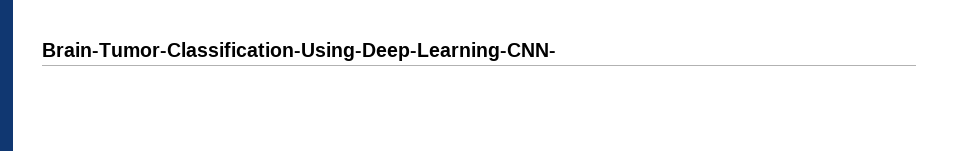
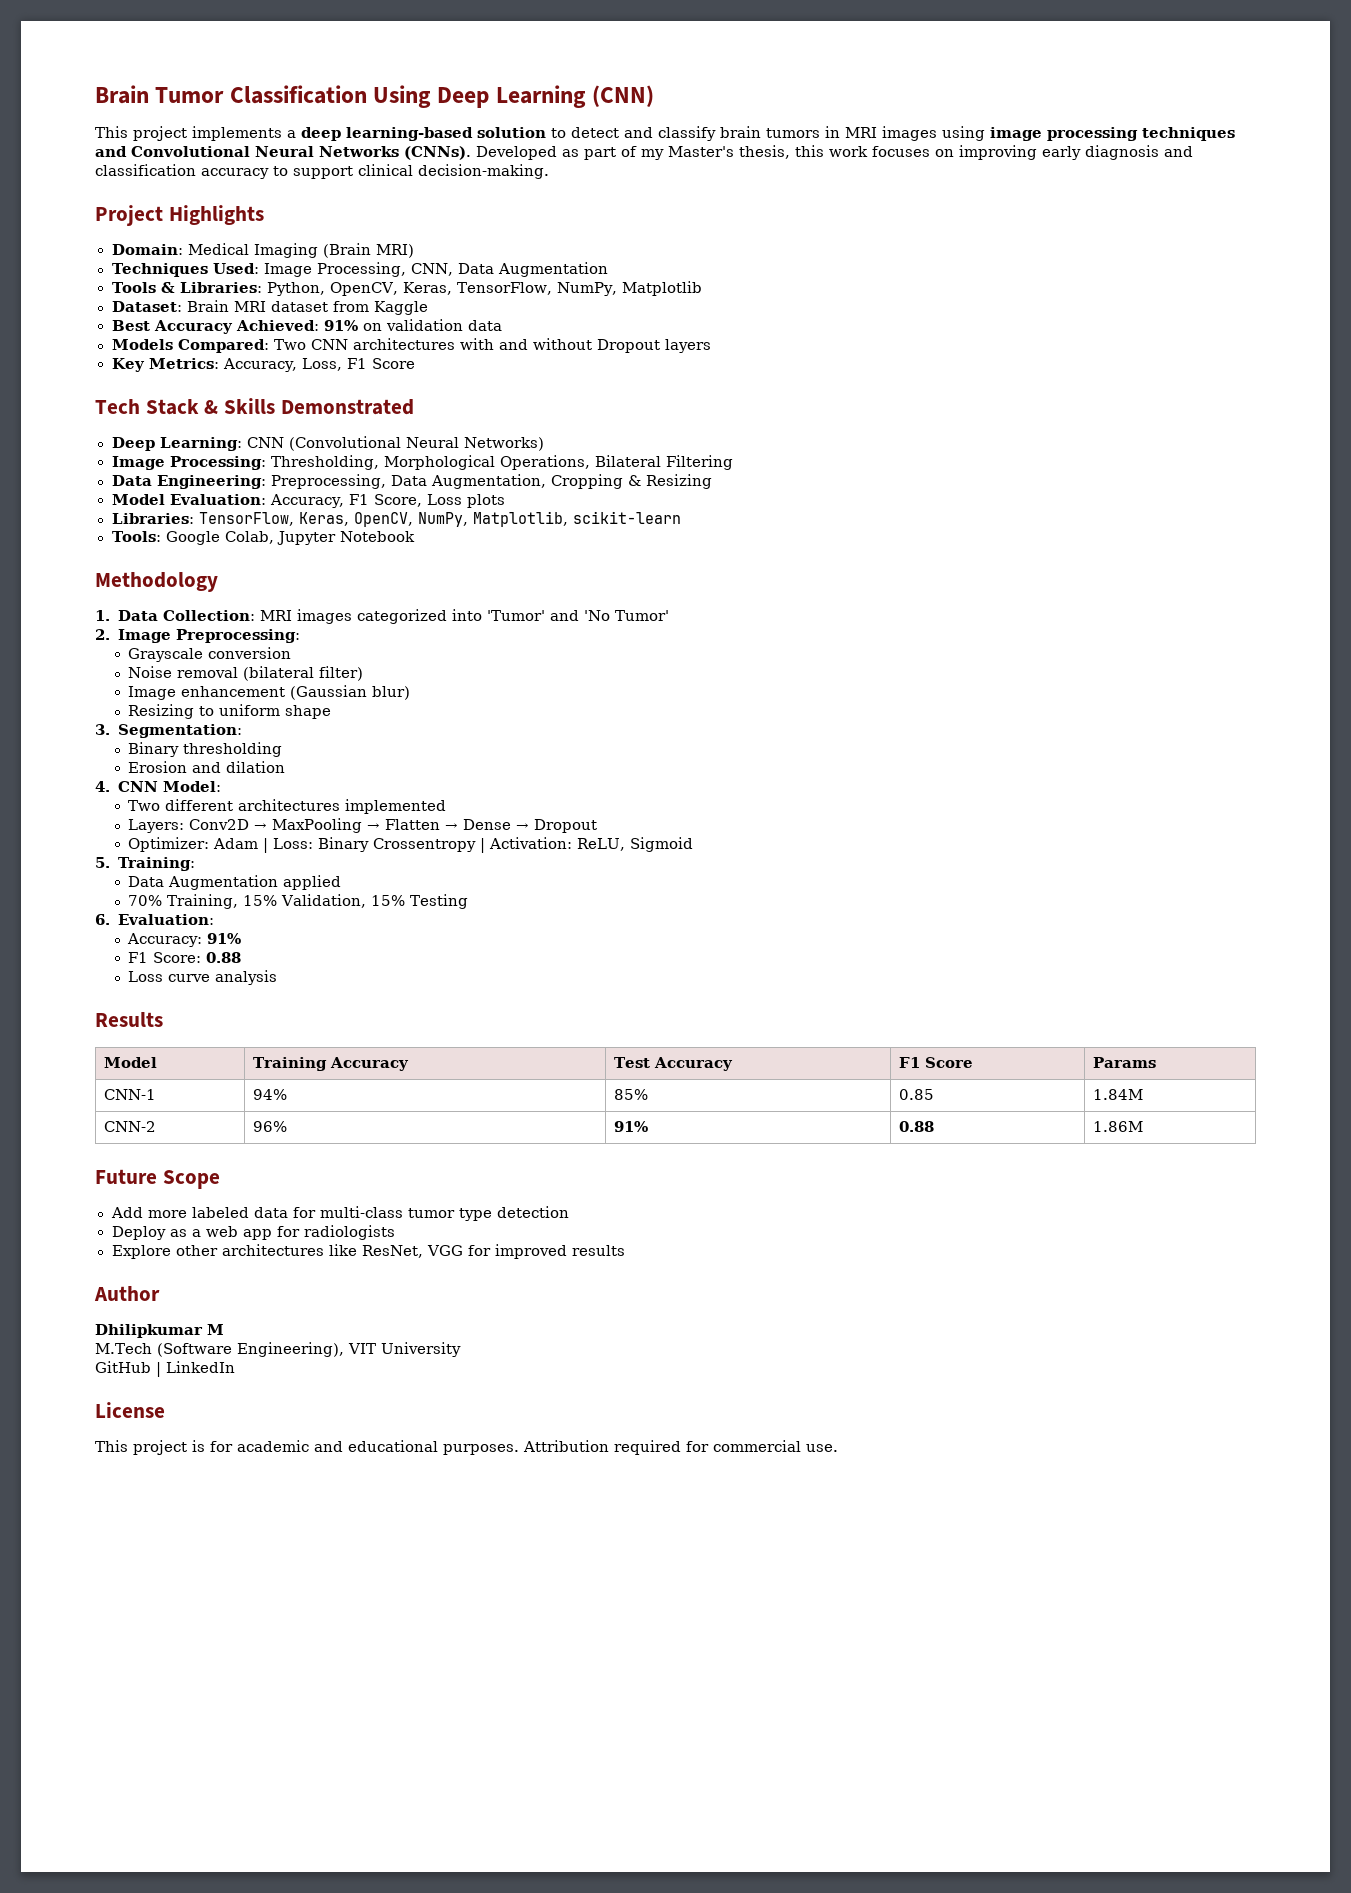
[42,42,556,61] Brain-Tumor-Classification-Using-Deep-Learning-CNN- -> [95,85,655,108] [95,126,1235,141] [95,145,1193,160] [95,164,549,179] [95,205,264,226] [111,243,414,258] [111,262,609,277] [111,281,703,296] [111,300,428,315] [111,319,502,334] [111,338,711,353] [111,358,416,372] [95,398,414,415] [111,436,544,451] [111,455,733,470] [111,474,712,489] [111,494,506,508] [111,511,681,527] [111,531,416,545] [95,572,218,592] [95,609,669,624] [95,629,300,643] [128,647,292,662] [128,666,364,681] [128,685,411,700] [128,704,332,719] [95,724,242,738] [128,742,283,757] [128,761,286,773] [95,781,221,792] [128,799,447,814] [128,818,598,833] [128,837,694,853] [95,857,196,871] [128,875,342,890] [128,894,469,909] [95,914,214,925] [127,933,242,947] [128,952,242,963] [128,970,278,985] [95,1012,163,1027] [104,1057,158,1068] [253,1057,410,1071] [614,1057,734,1071] [899,1057,974,1068] [1093,1057,1157,1068] [104,1089,157,1100] [253,1089,288,1100] [614,1089,649,1100] [899,1089,935,1100] [1093,1089,1144,1100] [104,1121,157,1132] [253,1121,288,1132] [614,1121,649,1132] [899,1121,935,1132] [1093,1121,1144,1132] [95,1169,220,1189] [110,1206,569,1221] [111,1225,395,1240] [111,1244,625,1259] [94,1286,160,1301] [95,1324,224,1338] [95,1342,461,1357] [95,1361,235,1377] [95,1402,165,1418] [95,1440,838,1455] Brain Tumor Classification Using Deep Learning (CNN) // This project implements a deep learning-based solution to detect and classify brain tumors in MRI images using image processing techniques and Convolutional Neural Networks (CNNs). Developed as part of my Master's thesis, this work focuses on improving early diagnosis and classification accuracy to support clinical decision-making. // Project Highlights // Domain: Medical Imaging (Brain MRI) // Techniques Used: Image Processing, CNN, Data Augmentation // Tools & Libraries: Python, OpenCV, Keras, TensorFlow, NumPy, Matplotlib // Dataset: Brain MRI dataset from Kaggle // Best Accuracy Achieved: 91% on validation data // Models Compared: Two CNN architectures with and without Dropout layers // Key Metrics: Accuracy, Loss, F1 Score // Tech Stack & Skills Demonstrated // Deep Learning: CNN (Convolutional Neural Networks) // Image Processing: Thresholding, Morphological Operations, Bilateral Filtering // Data Engineering: Preprocessing, Data Augmentation, Cropping & Resizing // Model Evaluation: Accuracy, F1 Score, Loss plots // Libraries: TensorFlow, Keras, OpenCV, NumPy, Matplotlib, scikit-learn // Tools: Google Colab, Jupyter Notebook // Methodology // 1. Data Collection: MRI images categorized into 'Tumor' and 'No Tumor' // 2. Image Preprocessing: // Grayscale conversion // Noise removal (bilateral filter) // Image enhancement (Gaussian blur) // Resizing to uniform shape // 3. Segmentation: // Binary thresholding // Erosion and dilation // 4. CNN Model: // Two different architectures implemented // Layers: Conv2D → MaxPooling → Flatten → Dense → Dropout // Optimizer: Adam | Loss: Binary Crossentropy | Activation: ReLU, Sigmoid // 5. Training: // Data Augmentation applied // 70% Training, 15% Validation, 15% Testing // 6. Evaluation: // Accuracy: 91% // F1 Score: 0.88 // Loss curve analysis // Results // Model | Training Accuracy | Test Accuracy | F1 Score | Params // CNN-1 | 94% | 85% | 0.85 | 1.84M // CNN-2 | 96% | 91% | 0.88 | 1.86M // Future Scope // Add more labeled data for multi-class tumor type detection // Deploy as a web app for radiologists // Explore other architectures like ResNet, VGG for improved results // Author // Dhilipkumar M // M.Tech (Software Engineering), VIT University // GitHub | LinkedIn // License // This project is for academic and educational purposes. Attribution required for commercial use.

